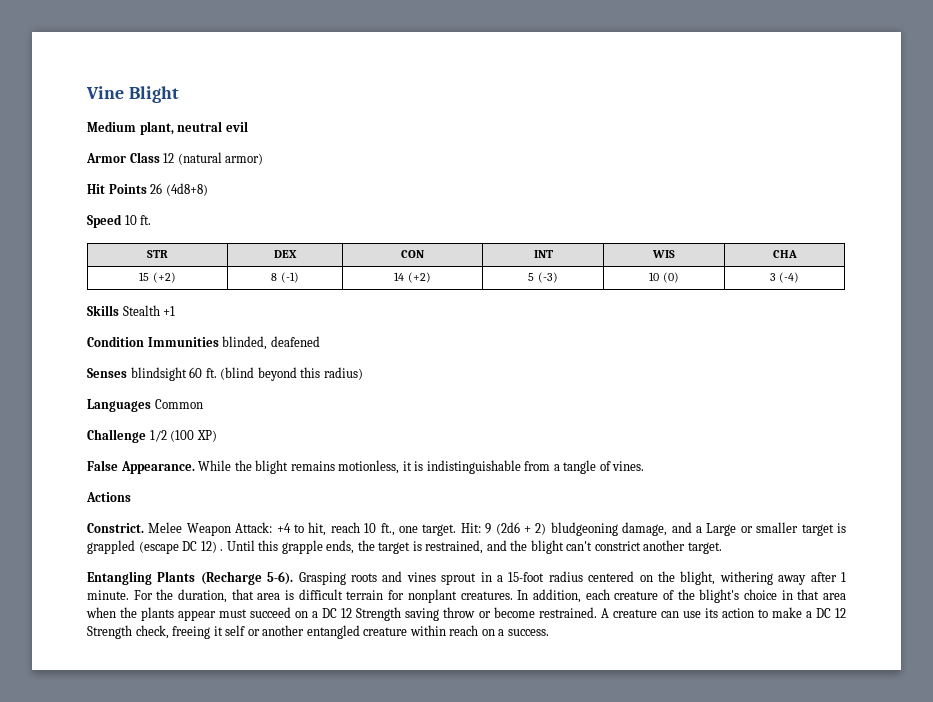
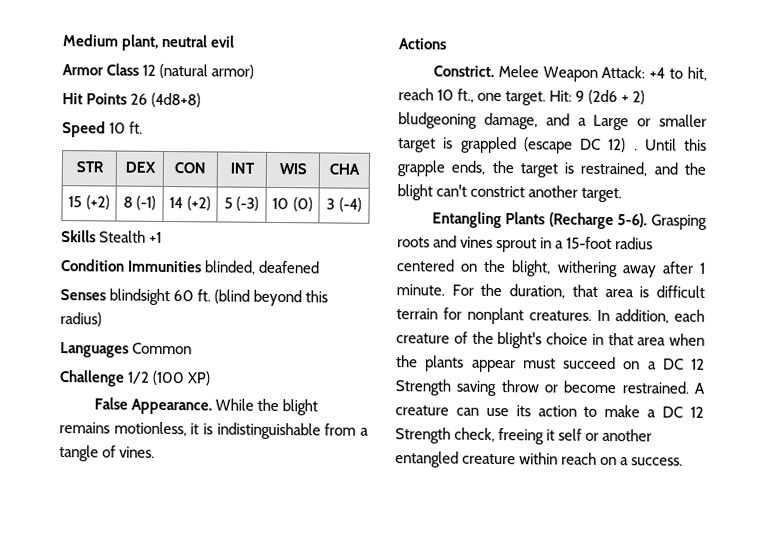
[86,86,179,103] Vine Blight // -> (62, 40) none

